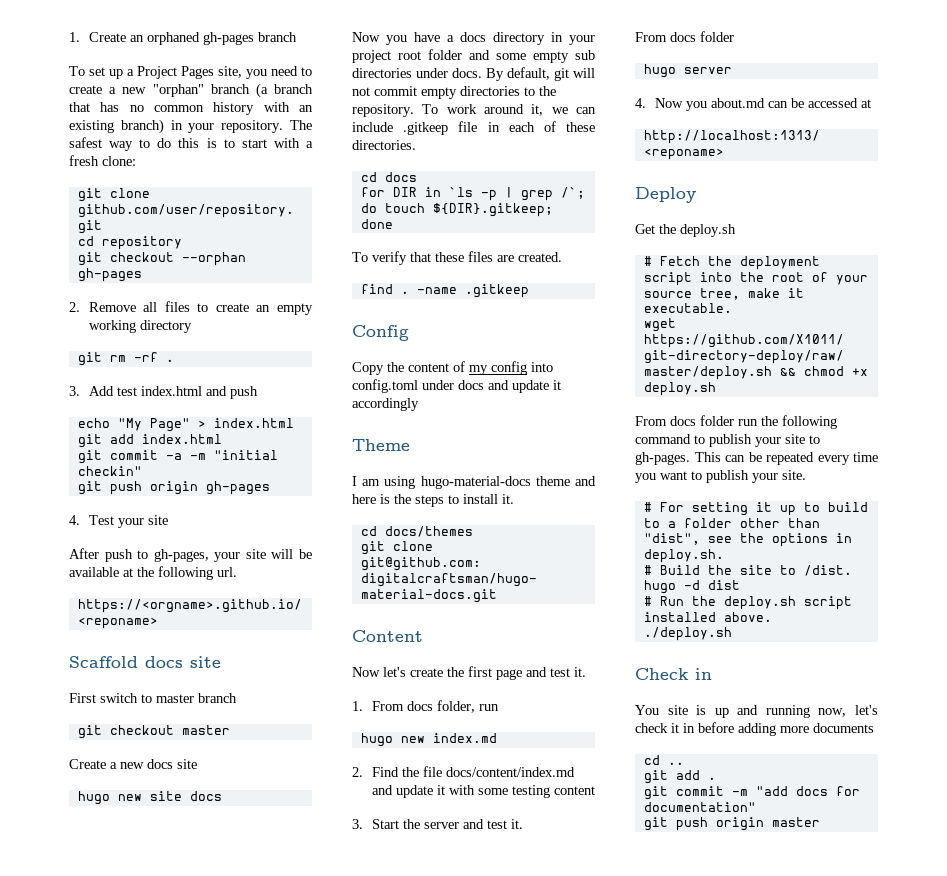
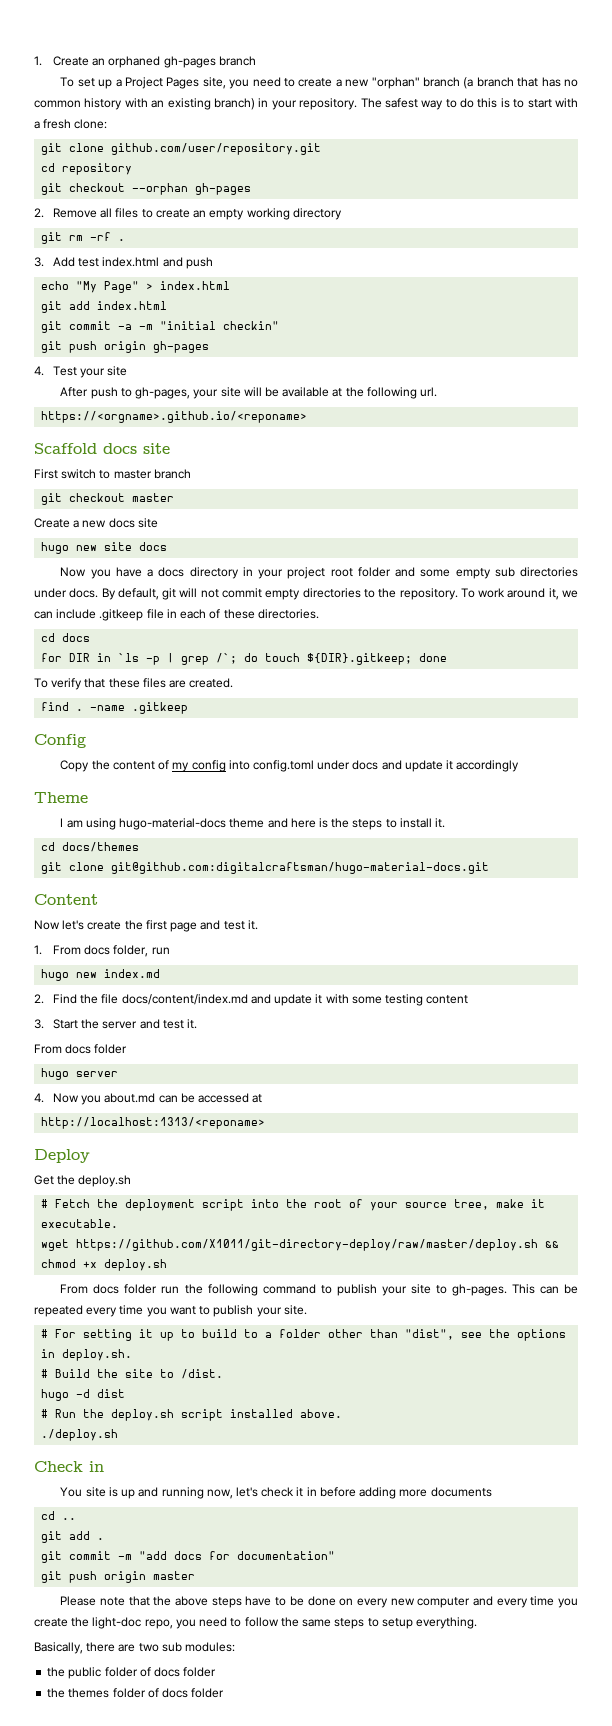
(820, 822) none -> [60,1596,578,1608] [34,1617,478,1629] [34,1642,236,1654] [47,1667,217,1679] [47,1688,225,1698] // Please note that the above steps have to be done on every new computer and every time you create the light-doc repo, you need to follow the same steps to setup everything. // Basically, there are two sub modules: // the public folder of docs folder // the themes folder of docs folder

